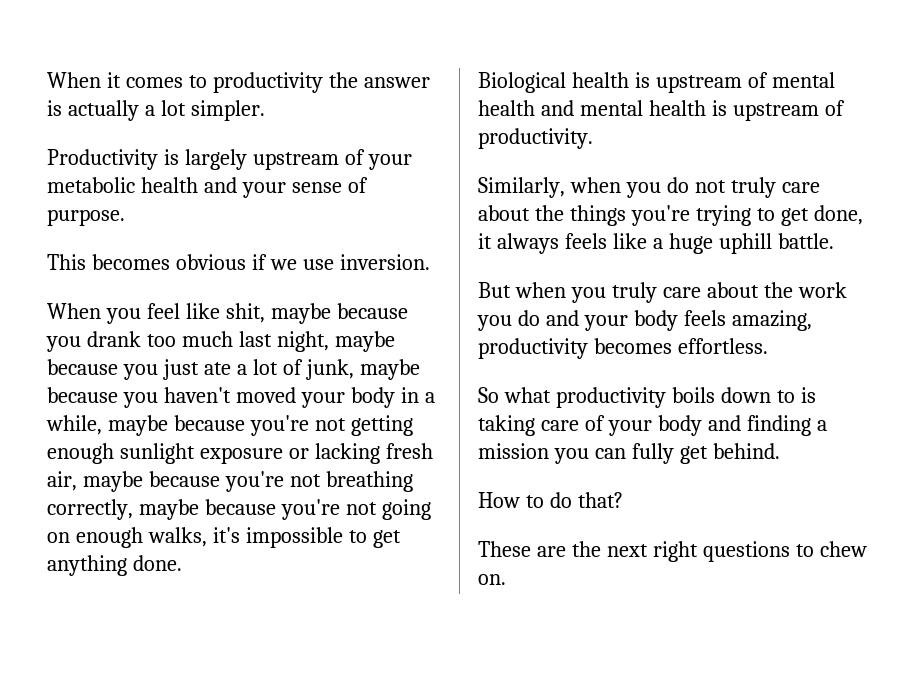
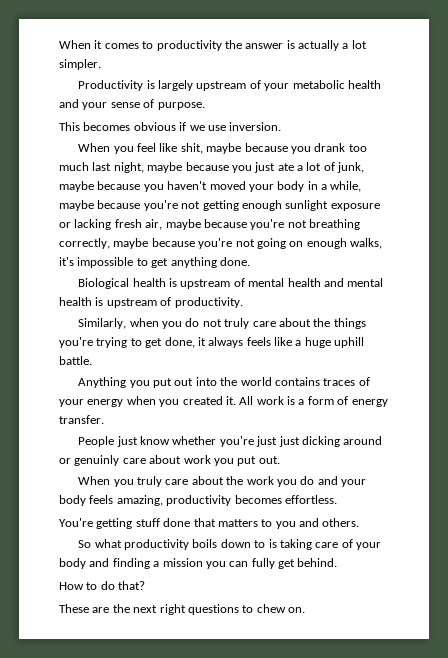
[478,282,566,298] But when -> [78,377,370,388] [59,396,388,407] [59,415,104,424] [78,436,383,447] [59,455,280,466] [78,476,111,485] Anything you put out into the world contains traces of your energy when you created it. All work is a form of energy transfer. // People just know whether you're just just dicking around or genuinly care about work you put out. // When
(768, 346) none -> [59,518,360,529] // You're getting stuff done that matters to you and others.

